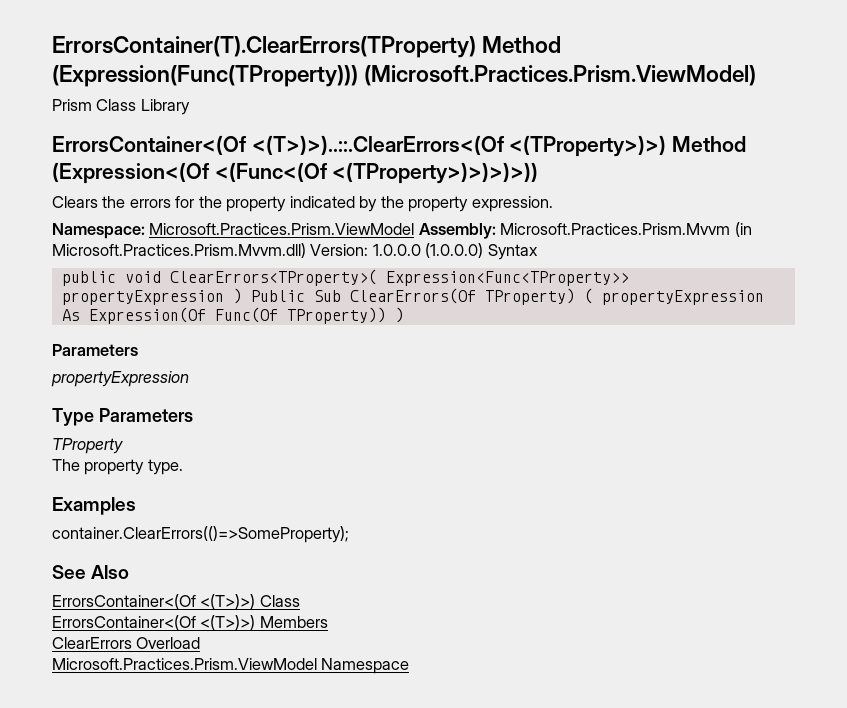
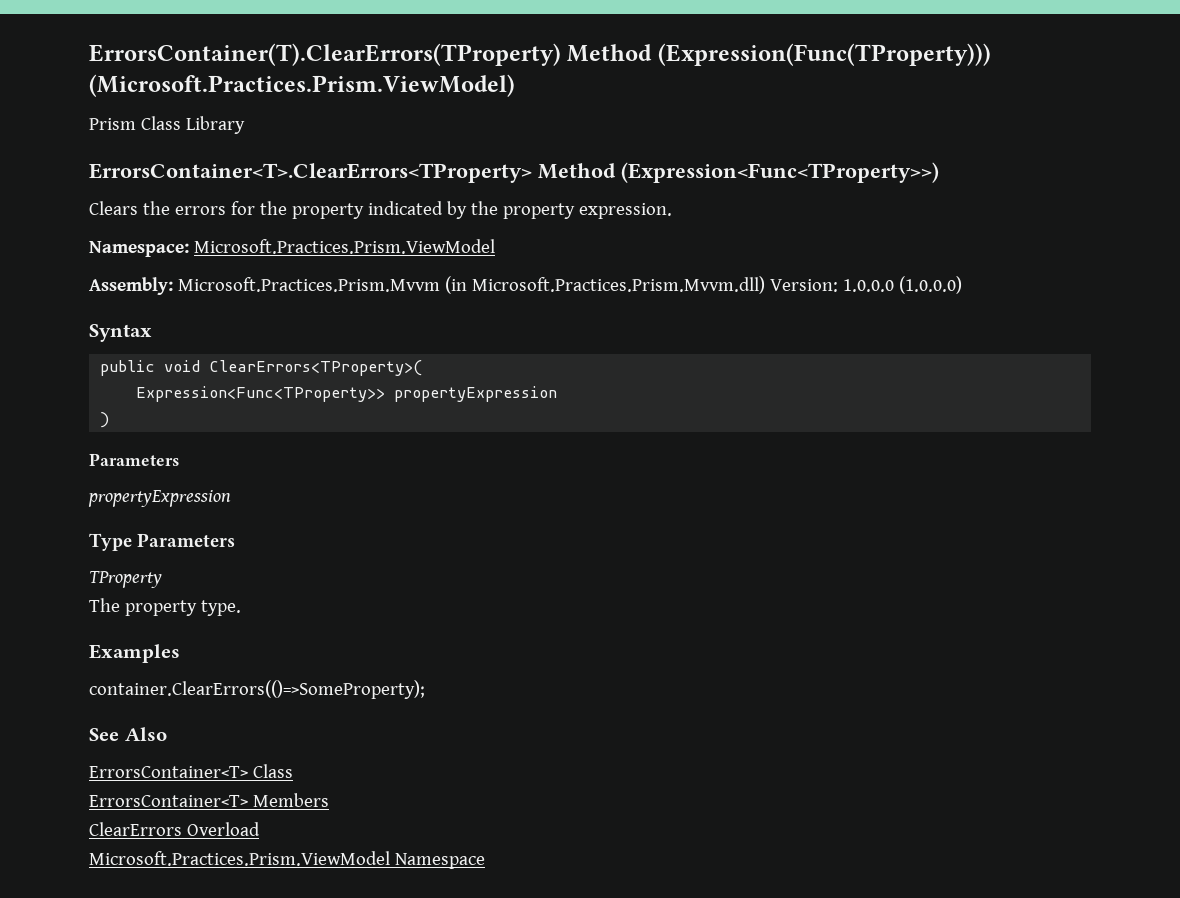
[52,135,747,157] [52,162,539,184] ErrorsContainer<(Of <(T>)>)..::.ClearErrors<(Of <(TProperty>)>) Method (Expression<(Of <(Func<(Of <(TProperty>)>)>)>)) -> [89,162,939,183] ErrorsContainer<T>.ClearErrors<TProperty> Method (Expression<Func<TProperty>>)
(415, 229) none -> (495, 246) //
(484, 250) none -> (962, 285) //
(377, 277) none -> (423, 368) //
[232,288,764,305] [61,307,386,324] ) Public Sub ClearErrors(Of TProperty) ( propertyExpression As Expression(Of Func(Of TProperty)) -> (558, 394) //
[52,594,256,609] ErrorsContainer<(Of <(T>)>) -> [89,766,248,778] ErrorsContainer<T>
[52,615,256,630] ErrorsContainer<(Of <(T>)>) -> [89,795,248,807] ErrorsContainer<T>

